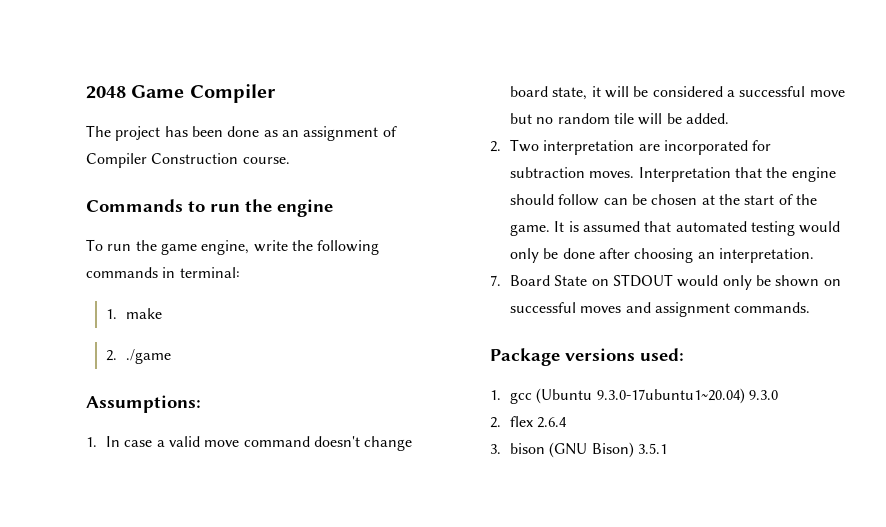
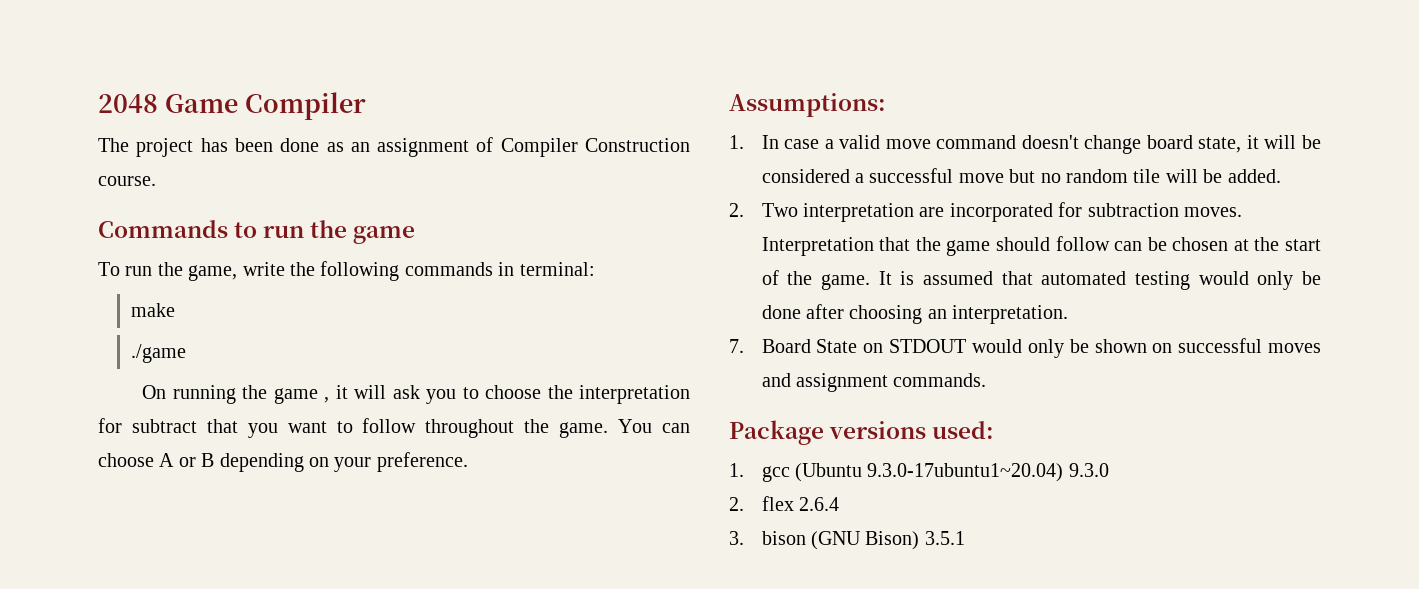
[277,199,333,217] engine -> [353,226,416,244] game
[160,240,250,255] game engine, -> [188,265,238,281] game,
[106,309,118,319] 1. -> (595, 269) none
[106,350,118,361] 2. -> (175, 310) none
(172, 356) none -> [142,385,690,404] [98,418,690,438] [98,452,468,472] // On running the game , it will ask you to choose the interpretation for subtract that you want to follow throughout the game. You can choose A or B depending on your preference.
[791,167,836,182] engine -> [946,240,991,256] game

